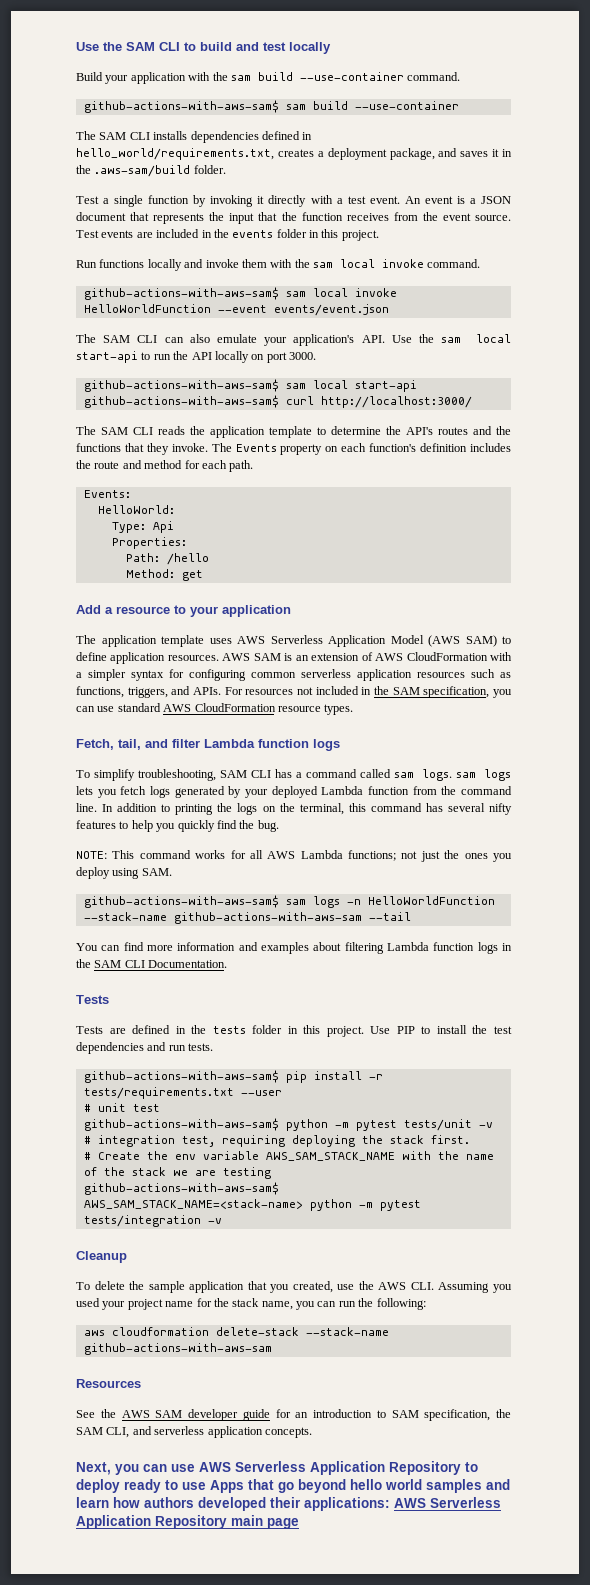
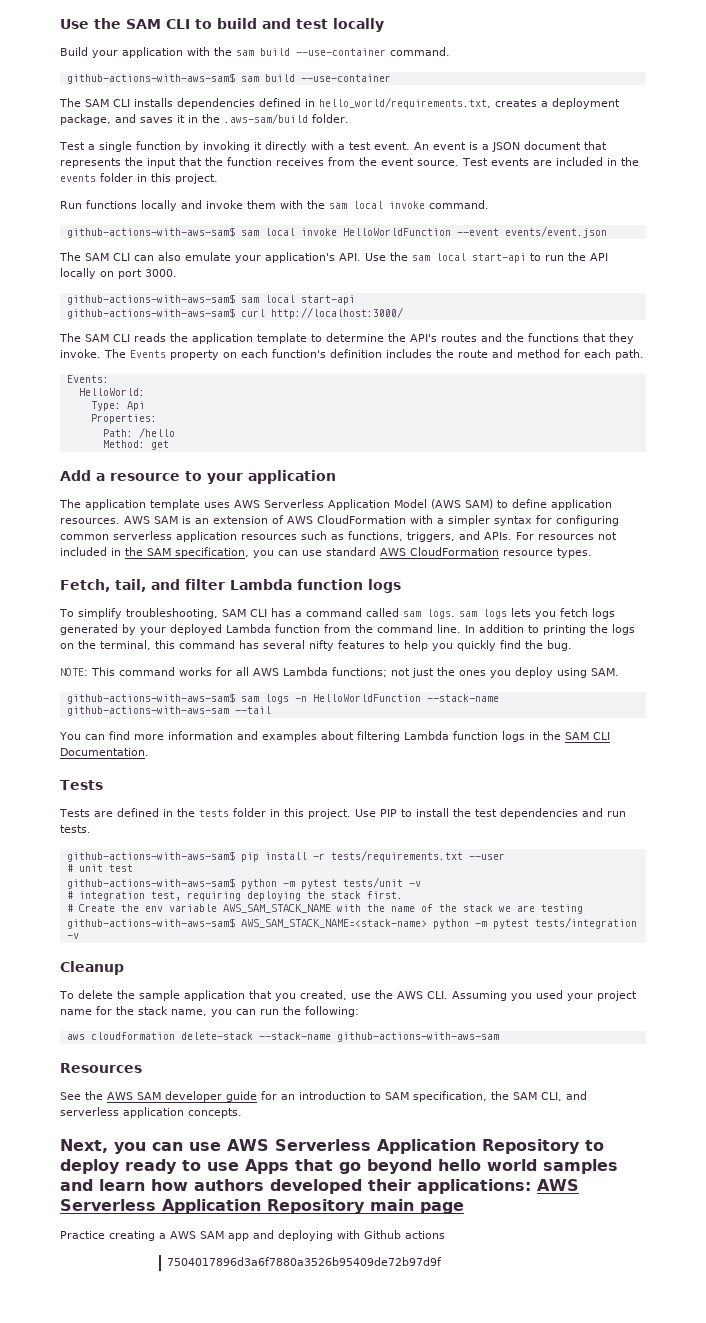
(299, 1523) none -> [60,1230,445,1241] [167,1257,443,1266] // Practice creating a AWS SAM app and deploying with Github actions // 7504017896d3a6f7880a3526b95409de72b97d9f

